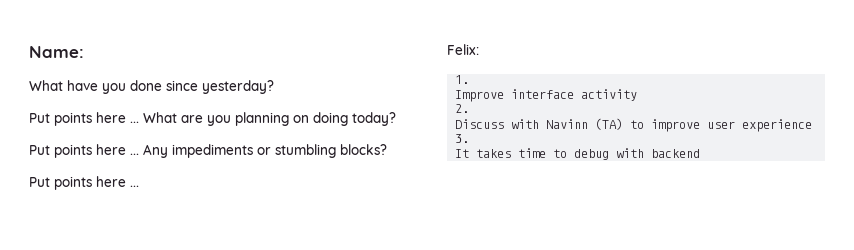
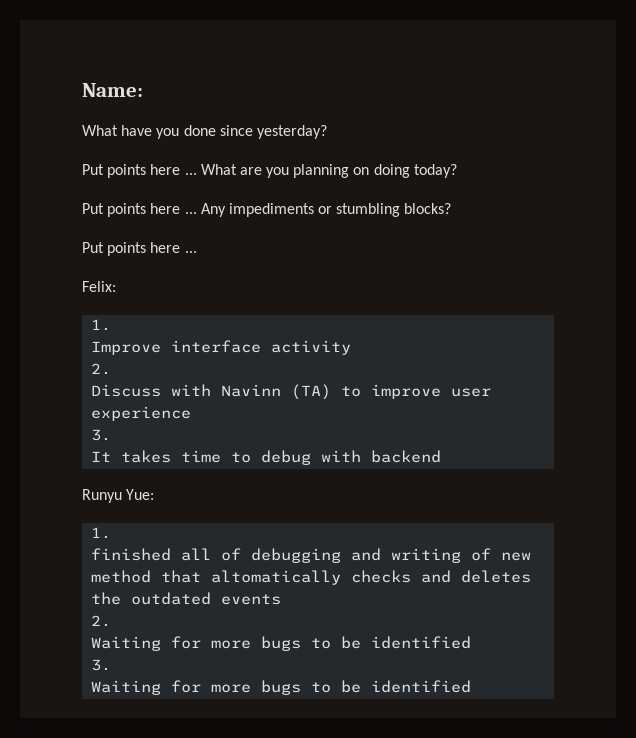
(701, 153) none -> [82,489,155,503] [91,527,112,539] [91,548,532,563] [91,570,532,585] [91,592,282,605] [91,615,112,627] [91,636,472,651] [91,659,112,671] [91,680,472,695] // Runyu Yue: // 1. // finished all of debugging and writing of new method that altomatically checks and deletes the outdated events // 2. // Waiting for more bugs to be identified // 3. // Waiting for more bugs to be identified

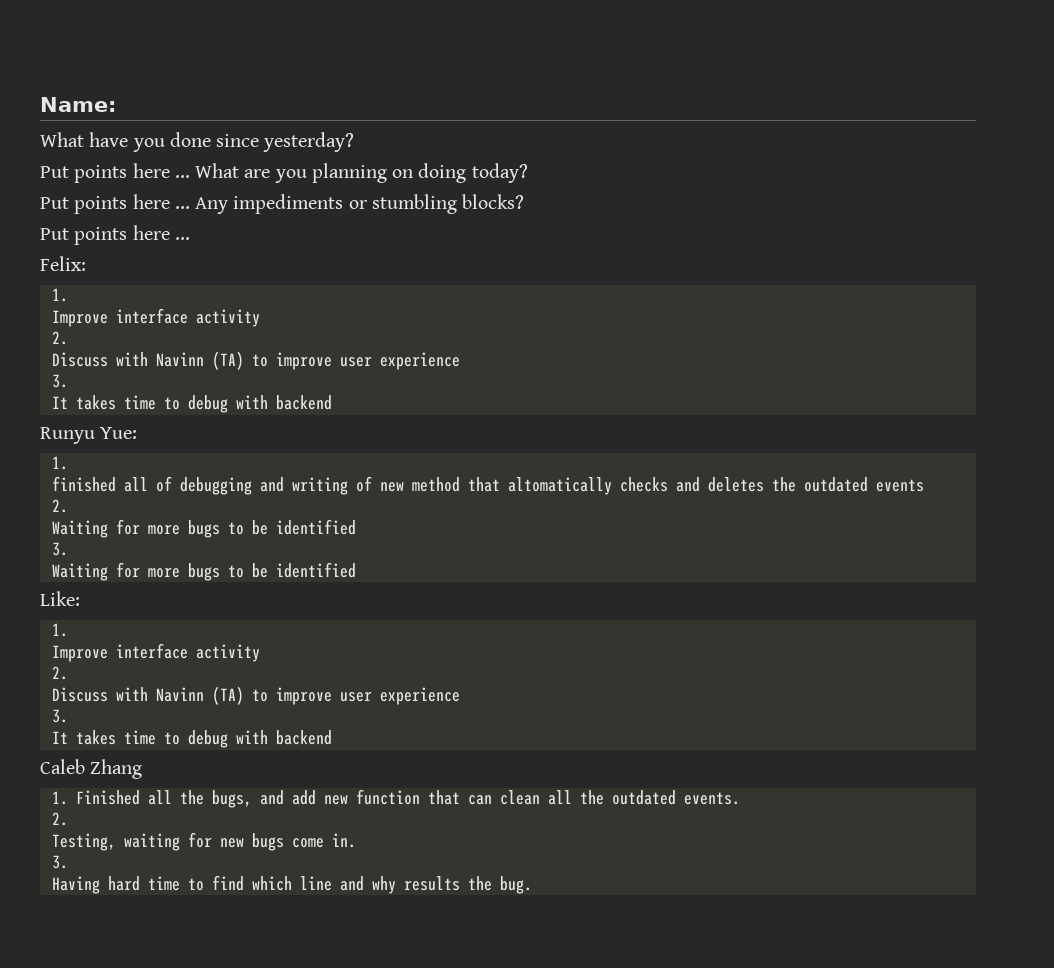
(472, 686) none -> [40,591,80,606] [51,623,68,637] [51,643,260,662] [51,666,68,680] [51,686,460,705] [51,709,68,723] [51,730,332,748] [40,759,143,779] [51,789,740,808] [51,812,68,826] [51,832,356,851] [51,855,68,869] [51,875,532,894] // Like: // 1. // Improve interface activity // 2. // Discuss with Navinn (TA) to improve user experience // 3. // It takes time to debug with backend // Caleb Zhang // 1. Finished all the bugs, and add new function that can clean all the outdated events. // 2. // Testing, waiting for new bugs come in. // 3. // Having hard time to find which line and why results the bug.

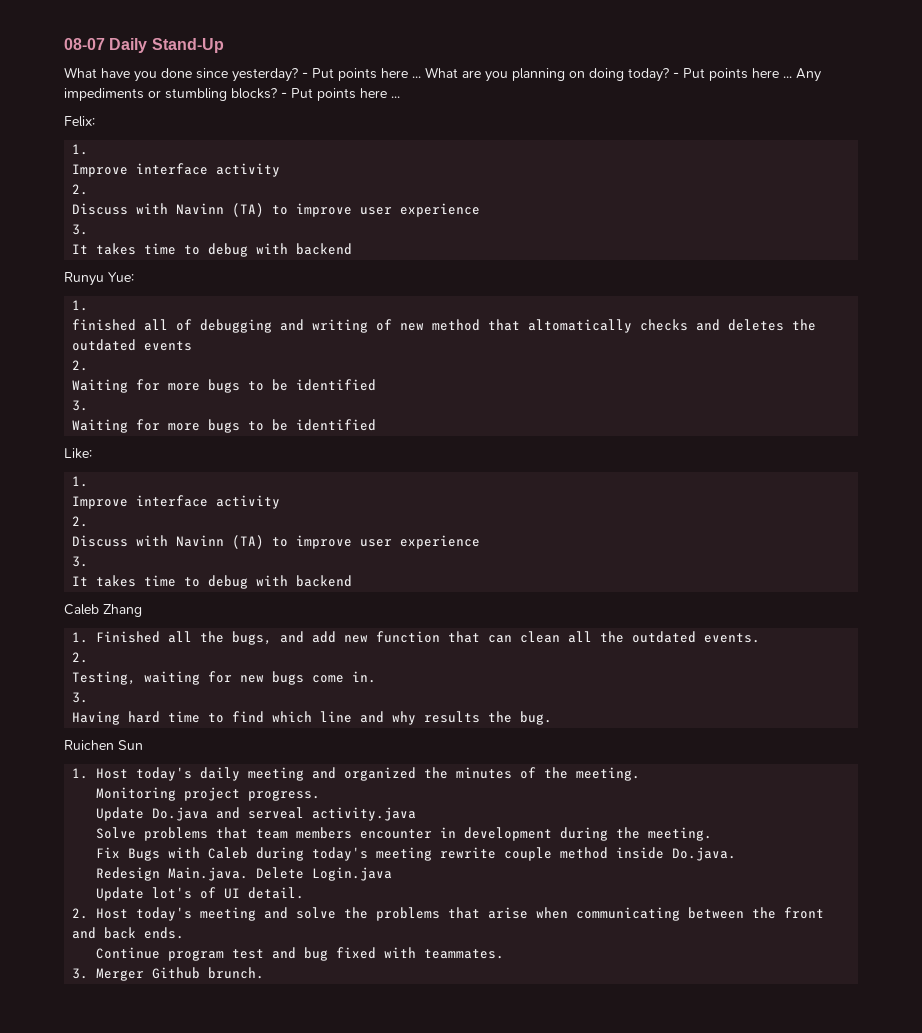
[40,97,116,112] Name: -> [64,38,224,53] 08-07 Daily Stand-Up
(355, 142) // -> [302,72,308,78] -
(528, 173) // -> [673,72,679,78] -
(525, 201) // -> [281,92,287,98] -
(532, 885) none -> [64,740,143,750] [72,767,641,781] [96,787,321,801] [96,807,417,821] [96,827,713,841] [96,847,737,861] [96,867,393,881] [96,887,305,901] [72,907,825,921] [72,927,185,939] [96,947,505,961] [72,967,265,981] // Ruichen Sun // 1. Host today's daily meeting and organized the minutes of the meeting. // Monitoring project progress. // Update Do.java and serveal activity.java // Solve problems that team members encounter in development during the meeting. // Fix Bugs with Caleb during today's meeting rewrite couple method inside Do.java. // Redesign Main.java. Delete Login.java // Update lot's of UI detail. // 2. Host today's meeting and solve the problems that arise when communicating between the front and back ends. // Continue program test and bug fixed with teammates. // 3. Merger Github brunch.

